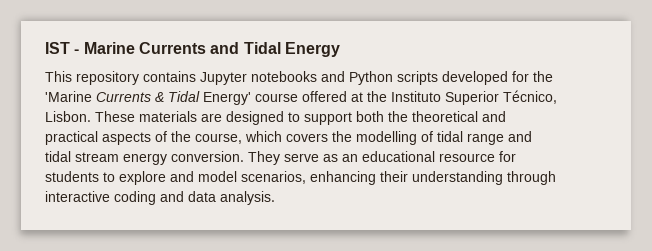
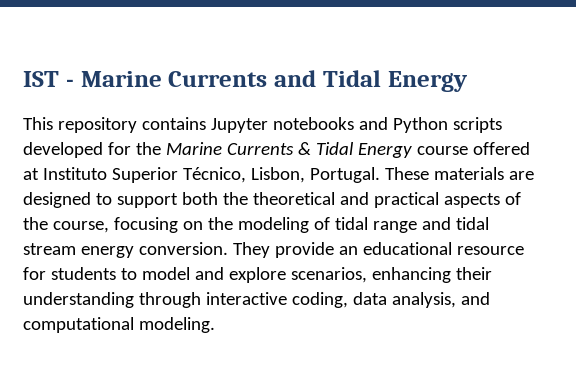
[45,91,92,102] 'Marine -> [165,142,222,155] Marine
[203,92,251,105] Energy' -> [357,143,412,158] Energy
[367,91,387,102] the -> (39, 174) none
[45,111,91,122] Lisbon. -> [250,167,380,183] Lisbon, Portugal.
[245,131,417,145] which covers the modelling -> [113,217,309,233] focusing on the modeling
[284,153,338,162] serve as -> [274,242,334,258] provide
[119,171,237,185] explore and model -> [141,267,286,283] model and explore
[114,191,275,205] coding and data analysis. -> [291,292,490,308] [23,317,215,333] coding, data analysis, and computational modeling.

